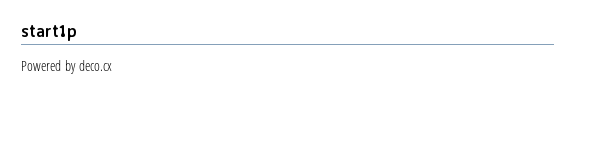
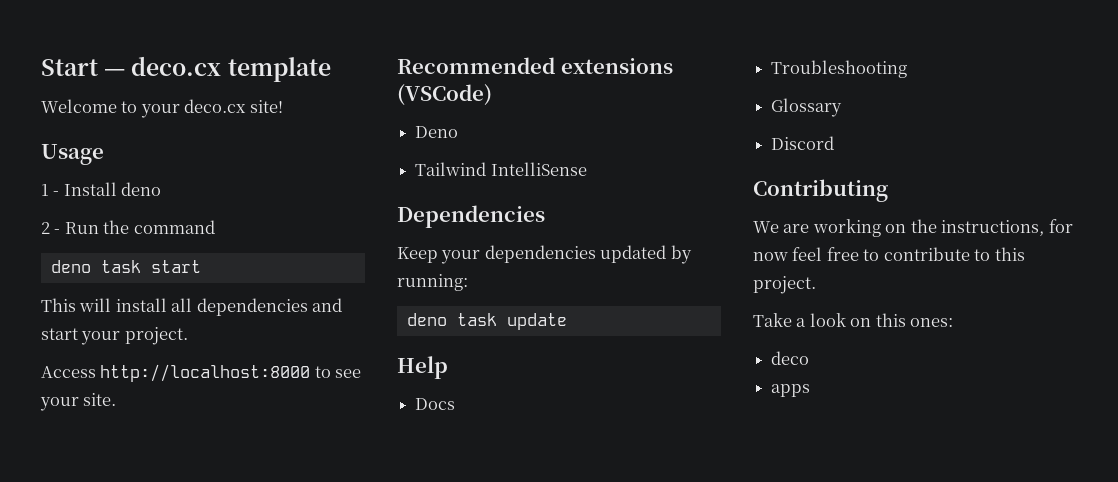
[21,25,77,41] [21,60,112,74] start1p // Powered by deco.cx -> [41,56,331,82] [41,99,283,118] [41,144,104,165] [41,182,162,196] [41,220,215,234] [50,260,201,273] [41,298,343,316] [41,327,188,345] [41,364,362,382] [40,393,117,411] [397,57,673,74] [397,84,492,106] [415,126,459,138] [415,162,587,176] [397,205,545,228] [397,245,692,264] [397,274,468,291] [406,313,567,330] [397,356,448,379] [415,398,456,410] [771,60,908,78] [771,98,843,117] [771,136,835,150] [753,179,888,202] [753,219,1073,237] [753,247,1025,261] [753,276,816,294] [753,313,954,327] [771,351,810,365] [771,384,811,397] Start — deco.cx template // Welcome to your deco.cx site! // Usage // 1 - Install deno // 2 - Run the command // deno task start // This will install all dependencies and start your project. // Access http://localhost:8000 to see your site. // Recommended extensions (VSCode) // Deno // Tailwind IntelliSense // Dependencies // Keep your dependencies updated by running: // deno task update // Help // Docs // Troubleshooting // Glossary // Discord // Contributing // We are working on the instructions, for now feel free to contribute to this project. // Take a look on this ones: // deco // apps

